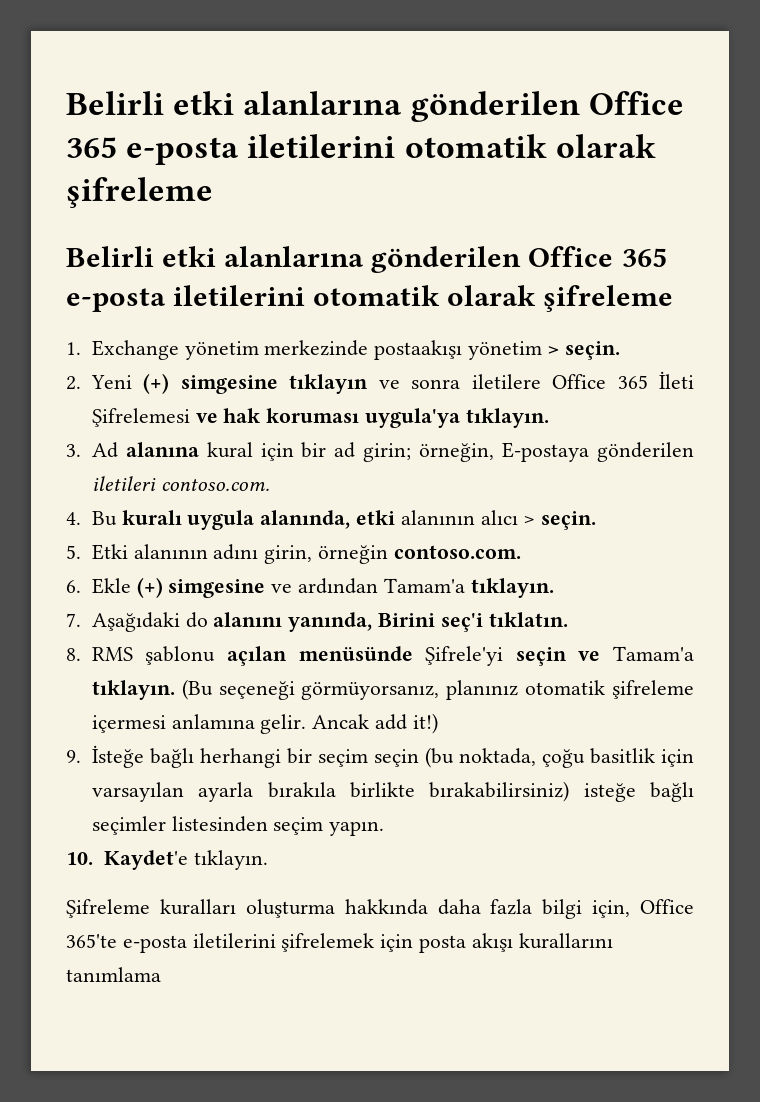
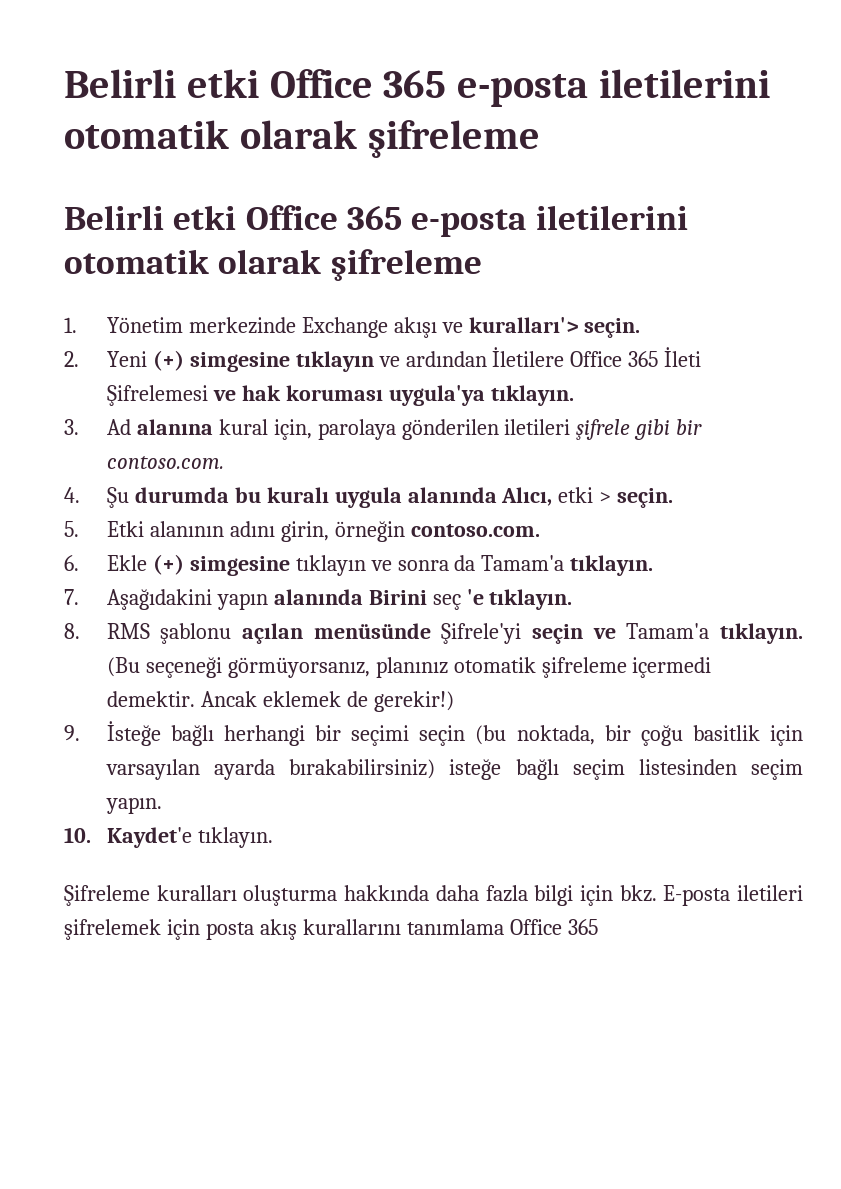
[66,91,580,122] Belirli etki alanlarına gönderilen -> [64,69,259,98] Belirli etki
[224,246,522,273] alanlarına gönderilen -> (237, 217) none
[91,340,559,360] Exchange yönetim merkezinde postaakışı yönetim > -> [106,317,579,338] Yönetim merkezinde Exchange akışı ve kuralları'>
[411,374,541,389] sonra iletilere -> [405,347,565,367] ardından İletilere
[260,442,694,462] [91,476,270,491] [66,510,518,530] için bir ad girin; örneğin, E-postaya gönderilen iletileri contoso.com. // 4. Bu kuralı uygula alanında, etki alanının alıcı -> [273,419,703,440] [106,456,224,469] [64,487,594,508] için, parolaya gönderilen iletileri şifrele gibi bir contoso.com. // 4. Şu durumda bu kuralı uygula alanında Alıcı, etki
[271,578,378,594] ve ardından -> [295,555,476,576] tıklayın ve sonra da
[91,612,568,632] Aşağıdaki do alanını yanında, Birini seç'i tıklatın. -> [106,589,573,610] Aşağıdakini yapın alanında Birini seç 'e tıklayın.
[91,713,438,734] içermesi anlamına gelir. Ancak add it!) -> [632,657,712,678] [106,691,454,712] içermedi demektir. Ancak eklemek de gerekir!)
[317,749,368,767] seçim -> [351,725,410,746] seçimi
(536, 757) none -> [604,725,631,741] bir
[198,782,415,802] ayarla bırakıla birlikte -> [214,759,276,780] ayarda
[91,816,166,835] seçimler -> [572,759,625,780] seçim
[592,899,694,918] [66,933,276,953] için, Office 365'te e-posta iletilerini -> [579,885,804,906] için bkz. E-posta iletileri
[471,933,513,952] akışı -> [259,919,297,940] akış
(161, 974) none -> [509,919,598,935] Office 365

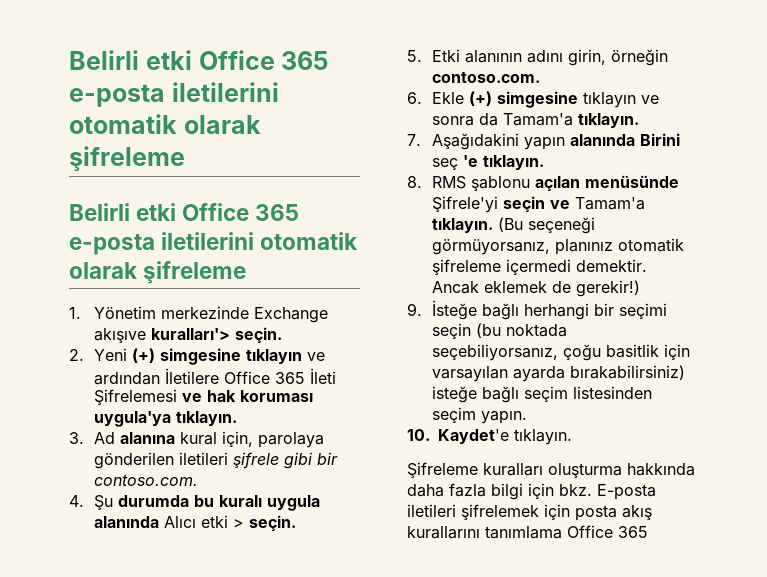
[393,317,463,338] akışı ve -> [94,328,147,343] akışıve
[501,487,553,506] Alıcı, -> [164,516,197,528] Alıcı
[516,725,631,745] noktada, bir -> [506,324,568,337] [432,344,559,361] noktada seçebiliyorsanız,

